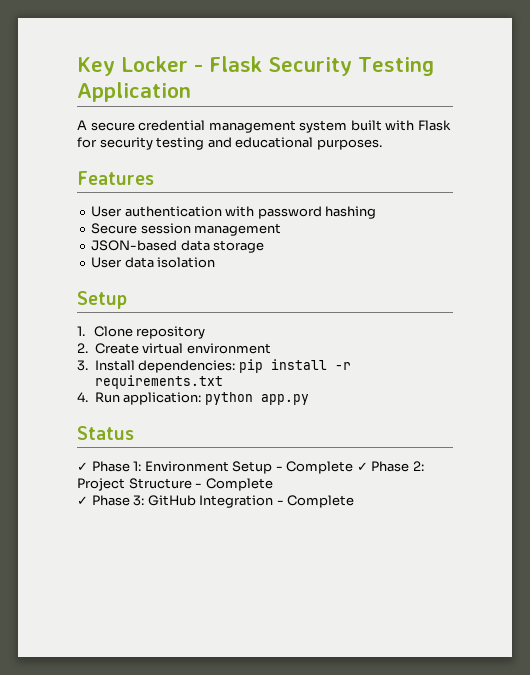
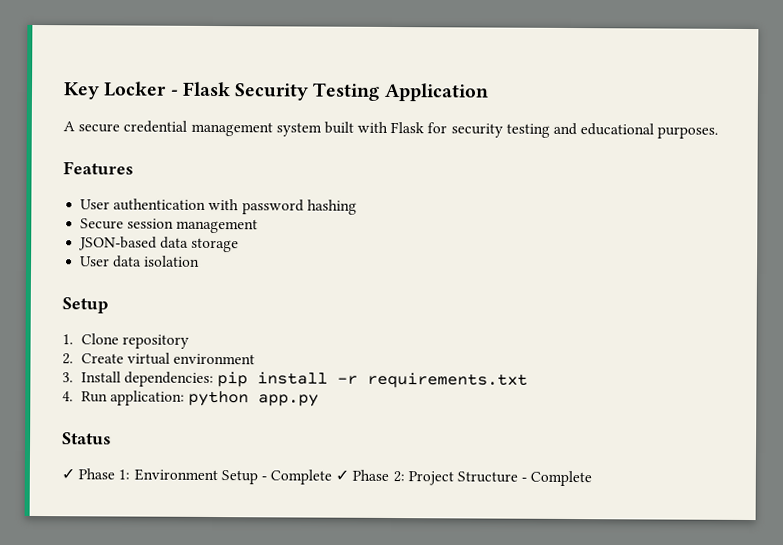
[77,495,355,508] // ✓ Phase 3: GitHub Integration - Complete -> (593, 478) none

